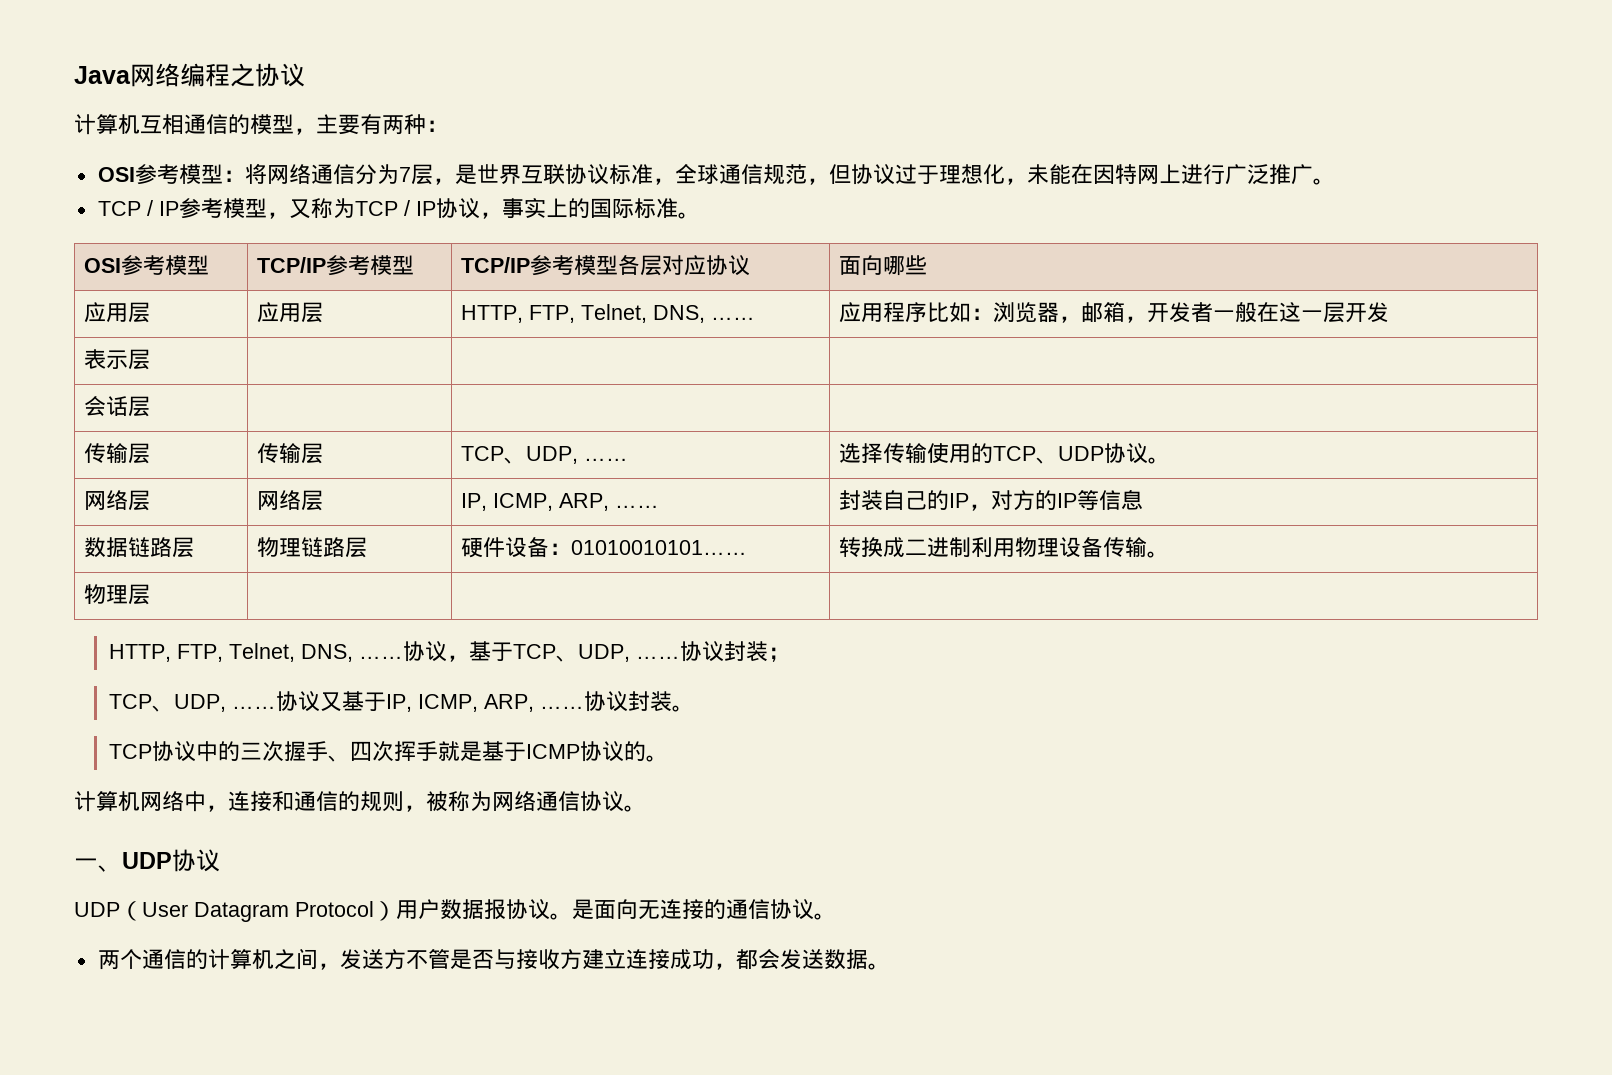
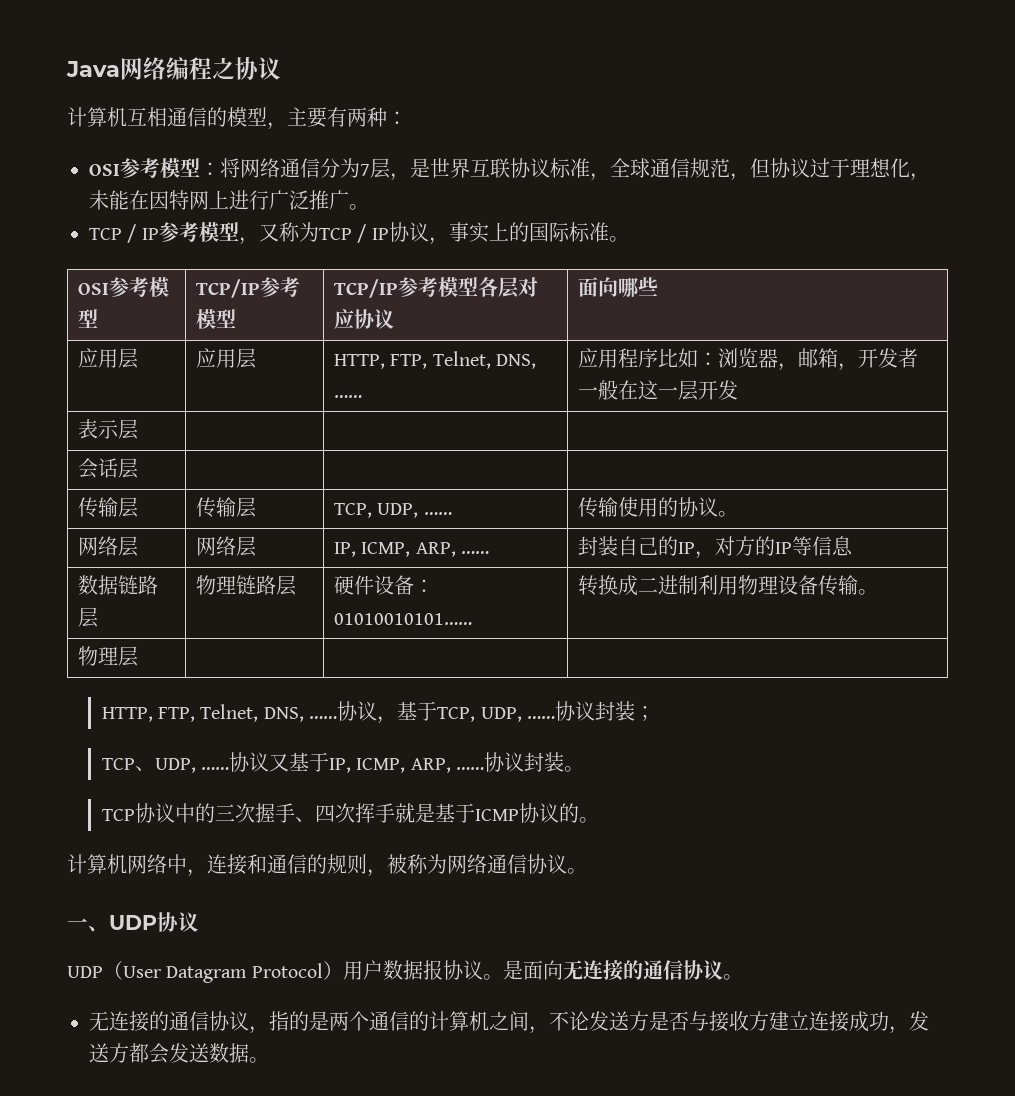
[461,446,527,464] TCP、 -> [333,503,372,518] TCP,
[839,443,884,463] 选择 -> (452, 513) none
[993,446,1105,464] TCP、UDP -> (678, 507) none
[513,644,579,662] TCP、 -> [437,707,476,722] TCP,
(836, 916) none -> [89,1011,329,1034] 无连接的通信协议，指的是
[339,949,450,969] 发送方不管 -> [549,1011,649,1031] 不论发送方
(736, 966) none -> [909,1011,929,1031] [89,1043,129,1063] 发送方

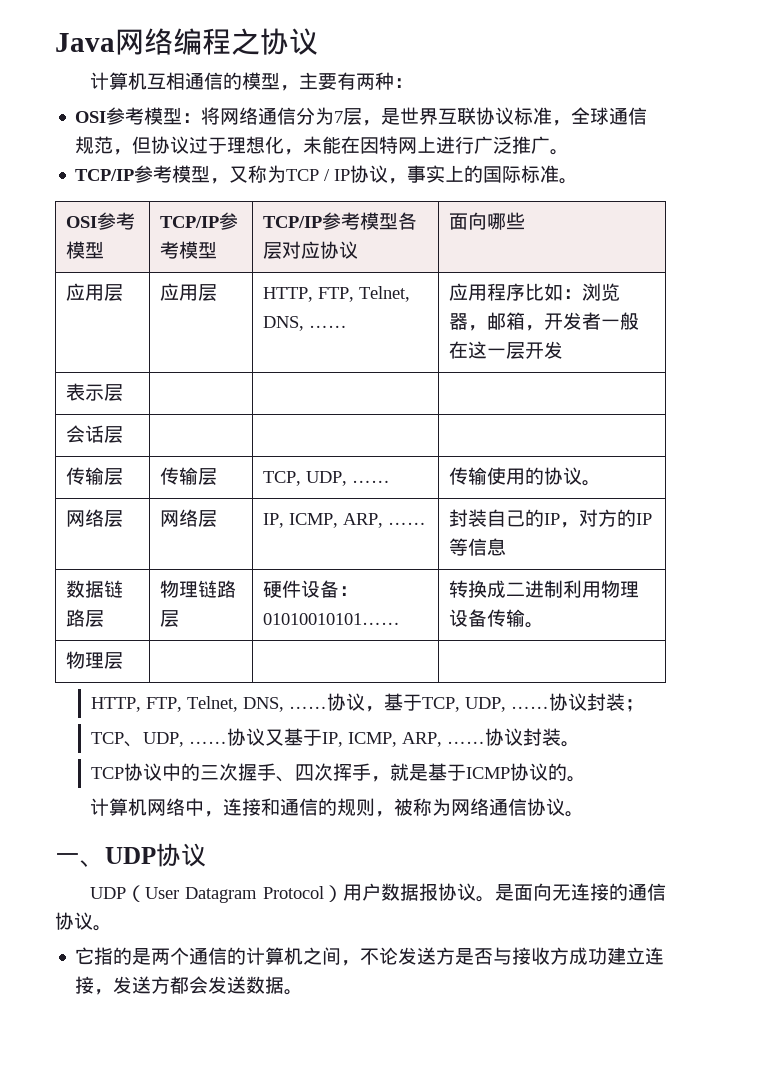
[89,224,159,243] TCP / IP -> [75,169,135,181] TCP/IP
(395, 813) none -> [371,776,391,782] ，
[89,1011,269,1034] 无连接的通信协议， -> [75,947,95,965] 它
(769, 1021) none -> [569,947,608,965] 成功
[849,1011,889,1032] 成功 -> (95, 985) none

